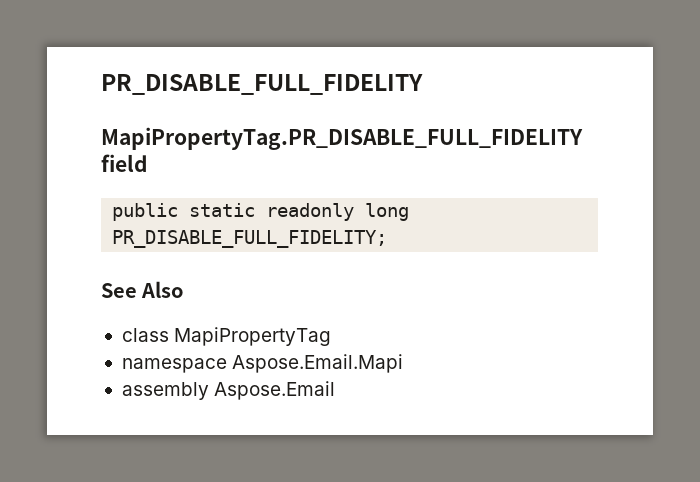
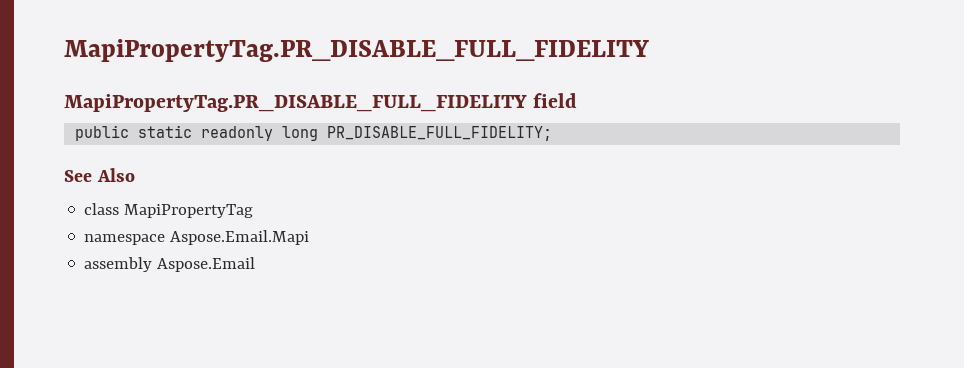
[101,74,423,95] PR_DISABLE_FULL_FIDELITY -> [64,39,649,62] MapiPropertyTag.PR_DISABLE_FULL_FIDELITY

